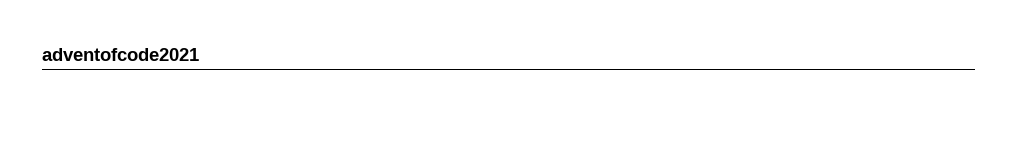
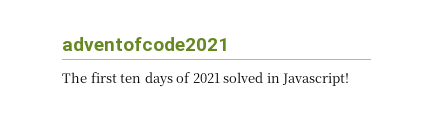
(199, 54) none -> [62,72,350,87] // The first ten days of 2021 solved in Javascript!

